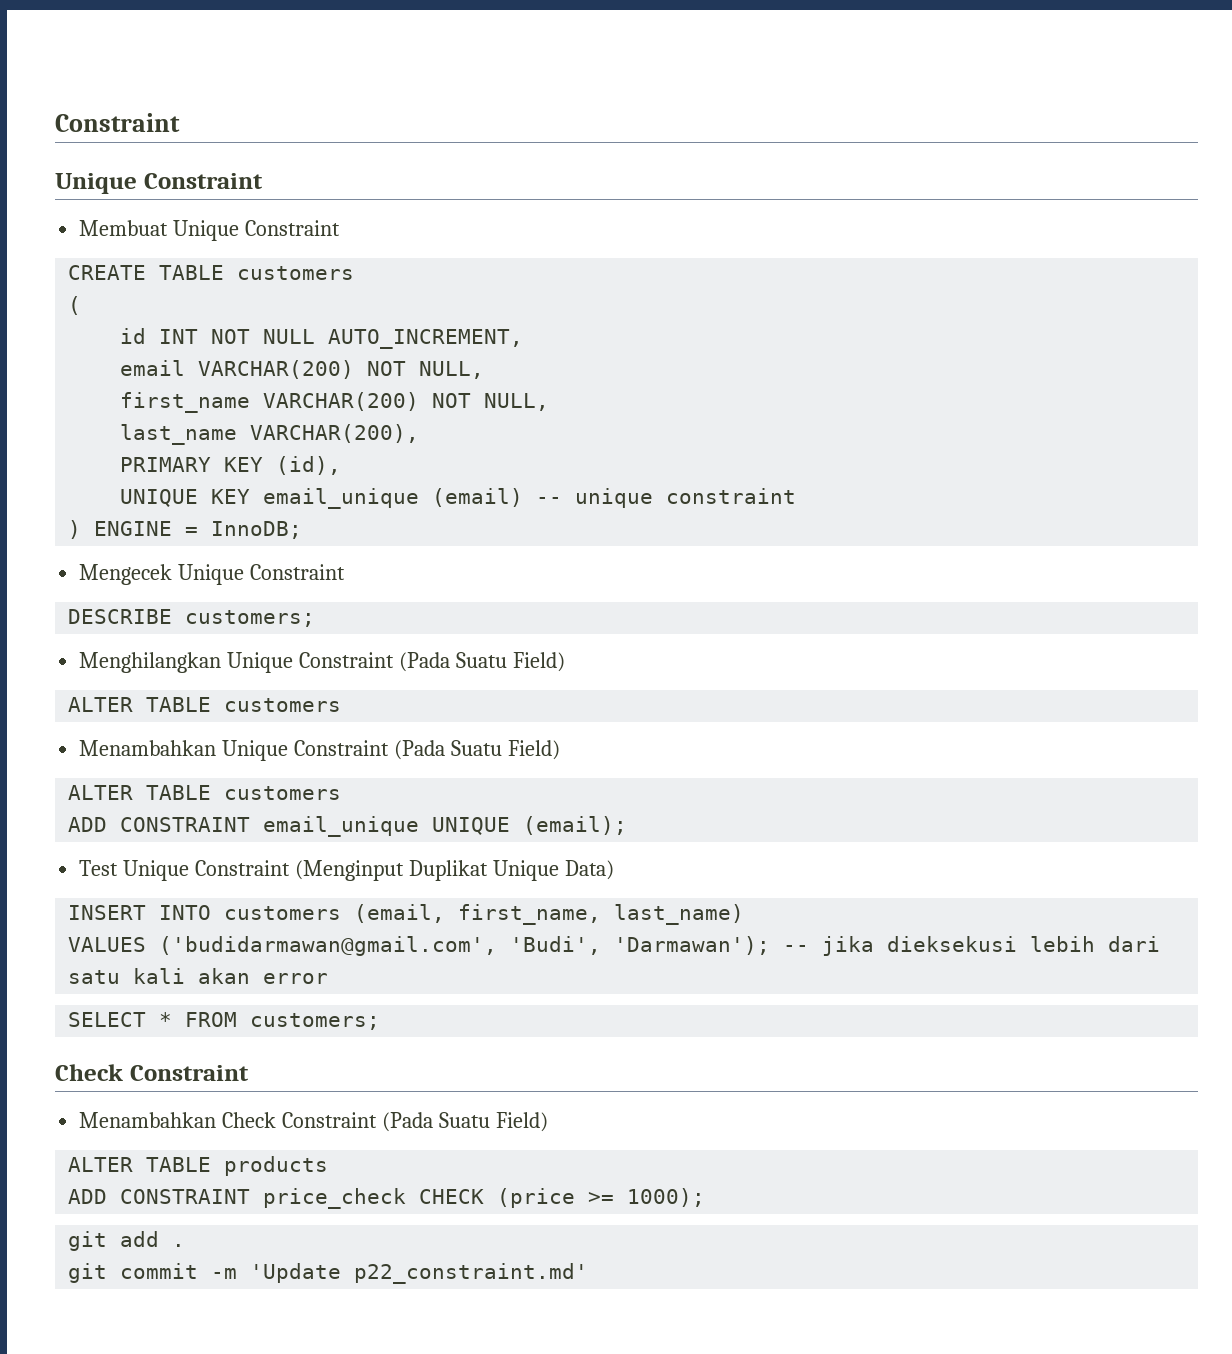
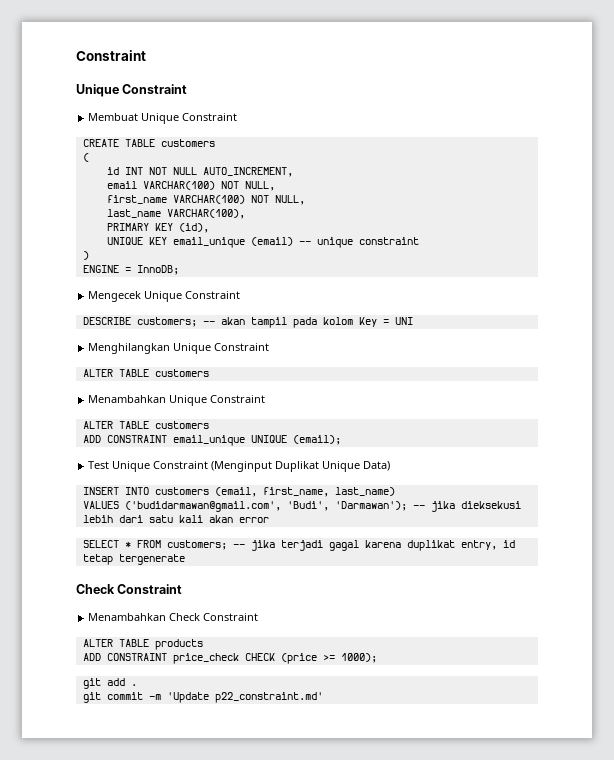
[198,360,355,379] VARCHAR(200) -> [142,181,215,190] VARCHAR(100)
[263,392,420,411] VARCHAR(200) -> [172,195,245,204] VARCHAR(100)
[250,424,420,443] VARCHAR(200), -> [166,209,245,219] VARCHAR(100),
(82, 529) none -> (89, 255) //
(316, 618) none -> [202,317,413,328] -- akan tampil pada kolom Key = UNI
[399,652,565,672] (Pada Suatu Field) -> (270, 347) none
[394,740,560,760] (Pada Suatu Field) -> (266, 399) none
(381, 1021) none -> [232,540,515,551] [82,554,185,565] -- jika terjadi gagal karena duplikat entry, id tetap tergenerate
[382,1112,548,1132] (Pada Suatu Field) -> (259, 617) none

